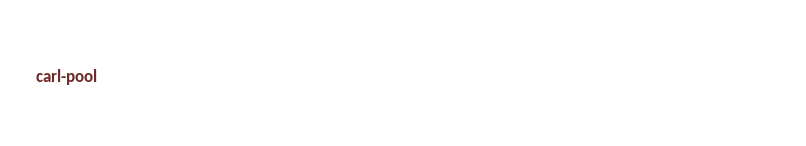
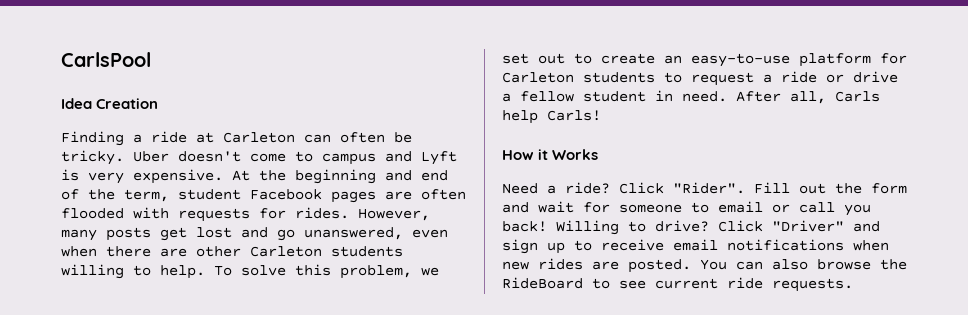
[36,69,97,85] carl-pool -> [61,52,151,67] [61,98,159,109] [61,131,412,146] [61,150,457,165] [61,169,448,184] [61,189,466,203] [61,207,430,222] [61,227,448,241] [61,246,403,257] [61,264,439,279] [502,53,907,67] [502,71,898,86] [502,90,880,104] [502,110,601,124] [502,149,599,160] [502,182,907,194] [502,201,871,216] [502,220,880,235] [502,239,889,254] [502,258,907,273] [502,277,853,292] CarlsPool // Idea Creation // Finding a ride at Carleton can often be tricky. Uber doesn't come to campus and Lyft is very expensive. At the beginning and end of the term, student Facebook pages are often flooded with requests for rides. However, many posts get lost and go unanswered, even when there are other Carleton students willing to help. To solve this problem, we set out to create an easy-to-use platform for Carleton students to request a ride or drive a fellow student in need. After all, Carls help Carls! // How it Works // Need a ride? Click "Rider". Fill out the form and wait for someone to email or call you back! Willing to drive? Click "Driver" and sign up to receive email notifications when new rides are posted. You can also browse the RideBoard to see current ride requests.

